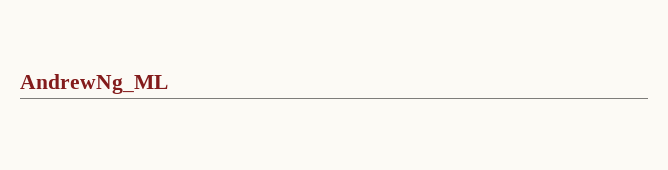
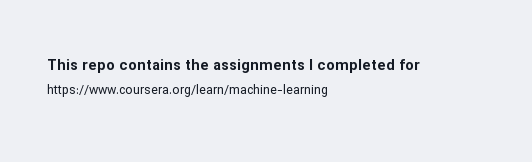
[20,74,168,94] AndrewNg_ML -> [47,59,420,73] [47,84,328,97] This repo contains the assignments I completed for // https://www.coursera.org/learn/machine-learning

